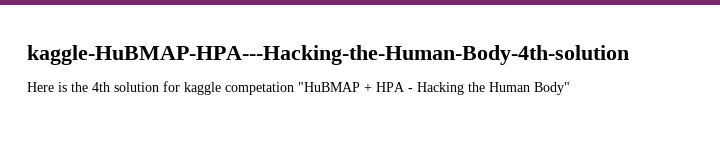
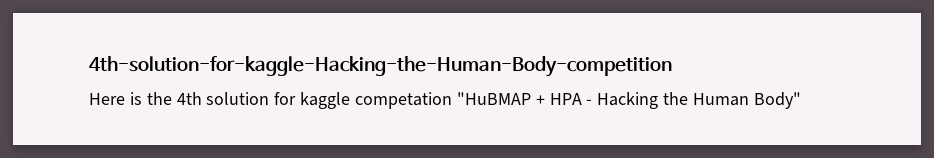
[27,45,629,65] kaggle-HuBMAP-HPA---Hacking-the-Human-Body-4th-solution -> [89,56,672,77] 4th-solution-for-kaggle-Hacking-the-Human-Body-competition

